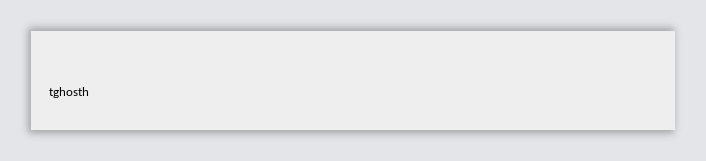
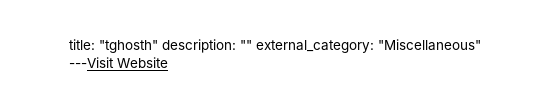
[49,87,89,98] tghosth -> [69,39,481,53] [69,57,168,68] title: "tghosth" description: "" external_category: "Miscellaneous" ---Visit Website

